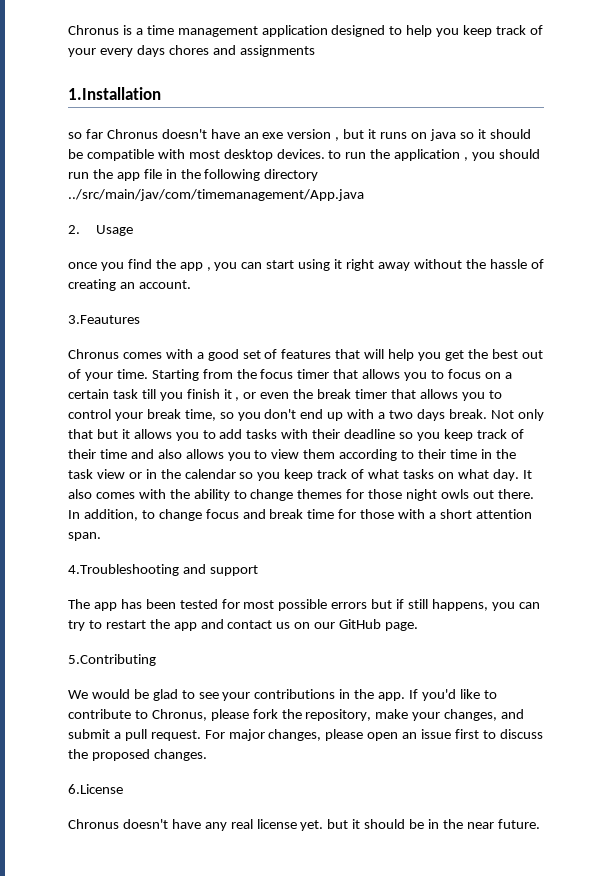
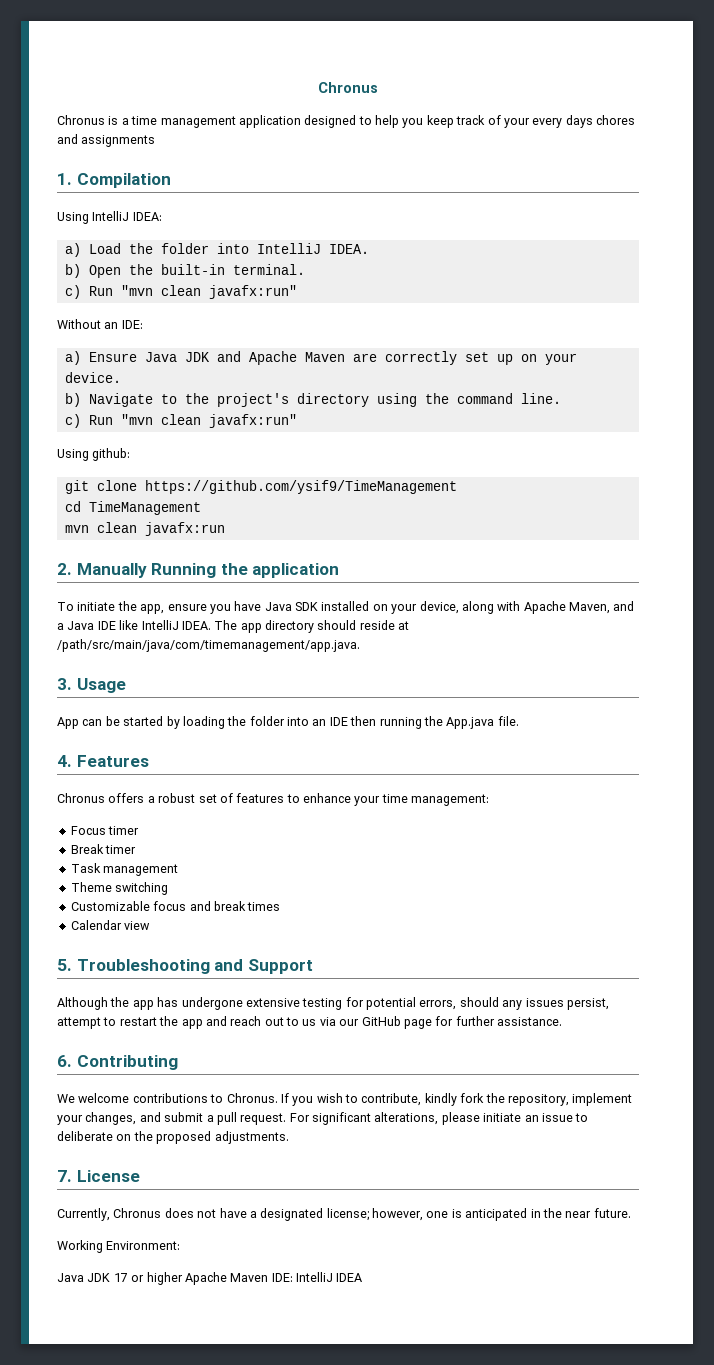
[68,25,119,35] Chronus -> [318,82,378,93] [57,115,105,125] Chronus // Chronus
[68,87,161,100] [68,129,531,141] [68,149,540,161] [68,169,319,181] [68,189,364,201] [68,225,134,236] [68,259,544,271] [68,279,191,291] [68,315,140,324] [68,349,543,361] [68,369,512,381] [68,389,502,401] [68,409,544,421] [68,429,524,441] [68,449,516,461] [68,469,532,481] [68,489,534,501] [68,509,532,521] [68,532,101,541] [68,564,258,576] [68,599,540,611] [68,620,85,631] 1.Installation // so far Chronus doesn't have an exe version , but it runs on java so it should be compatible with most desktop devices. to run the application , you should run the app file in the following directory ../src/main/jav/com/timemanagement/App.java // 2. Usage // once you find the app , you can start using it right away without the hassle of creating an account. // 3.Feautures // Chronus comes with a good set of features that will help you get the best out of your time. Starting from the focus timer that allows you to focus on a certain task till you finish it , or even the break timer that allows you to control your break time, so you don't end up with a two days break. Not only that but it allows you to add tasks with their deadline so you keep track of their time and also allows you to view them according to their time in the task view or in the calendar so you keep track of what tasks on what day. It also comes with the ability to change themes for those night owls out there. In addition, to change focus and break time for those with a short attention span. // 4.Troubleshooting and support // The app has been tested for most possible errors but if still happens, you can try -> [57,173,171,188] [57,211,162,224] [64,243,369,257] [64,264,305,278] [64,285,297,299] [57,319,143,329] [64,351,577,365] [64,372,121,383] [64,393,561,407] [64,414,297,428] [57,448,131,461] [64,480,457,494] [64,501,201,515] [64,522,225,536] [57,563,340,578] [57,601,635,614] [57,620,410,633] [57,639,360,652] [57,678,126,693] [57,716,519,729] [57,755,149,767] [57,793,490,806] [70,826,140,835] [70,844,137,854] [70,863,179,876] [70,882,169,895] [70,901,281,911] [70,920,151,930] [57,959,313,974] [57,997,609,1010] [57,1017,101,1029] 1. Compilation // Using IntelliJ IDEA: // a) Load the folder into IntelliJ IDEA. // b) Open the built-in terminal. // c) Run "mvn clean javafx:run" // Without an IDE: // a) Ensure Java JDK and Apache Maven are correctly set up on your device. // b) Navigate to the project's directory using the command line. // c) Run "mvn clean javafx:run" // Using github: // git clone https://github.com/ysif9/TimeManagement // cd TimeManagement // mvn clean javafx:run // 2. Manually Running the application // To initiate the app, ensure you have Java SDK installed on your device, along with Apache Maven, and a Java IDE like IntelliJ IDEA. The app directory should reside at /path/src/main/java/com/timemanagement/app.java. // 3. Usage // App can be started by loading the folder into an IDE then running the App.java file. // 4. Features // Chronus offers a robust set of features to enhance your time management: // Focus timer // Break timer // Task management // Theme switching // Customizable focus and break times // Calendar view // 5. Troubleshooting and Support // Although the app has undergone extensive testing for potential errors, should any issues persist, attempt
[227,619,419,631] [68,654,156,666] [68,689,497,701] [68,709,249,721] contact us on our GitHub page. // 5.Contributing // We would be glad to see your contributions in the app. If you'd like to contribute to Chronus, please -> [230,1016,562,1029] [57,1055,178,1070] [57,1093,457,1106] reach out to us via our GitHub page for further assistance. // 6. Contributing // We welcome contributions to Chronus. If you wish to contribute, kindly
[375,709,409,719] make -> [572,1093,633,1106] implement
[228,729,543,741] [68,749,207,761] [68,784,123,794] [68,819,540,831] major changes, please open an issue first to discuss the proposed changes. // 6.License // Chronus doesn't have any real license yet. but it should be in the near future. -> [312,1112,589,1125] [57,1131,289,1144] [57,1170,140,1182] [57,1208,631,1221] [57,1240,181,1253] [57,1272,363,1285] significant alterations, please initiate an issue to deliberate on the proposed adjustments. // 7. License // Currently, Chronus does not have a designated license; however, one is anticipated in the near future. // Working Environment: // Java JDK 17 or higher Apache Maven IDE: IntelliJ IDEA

